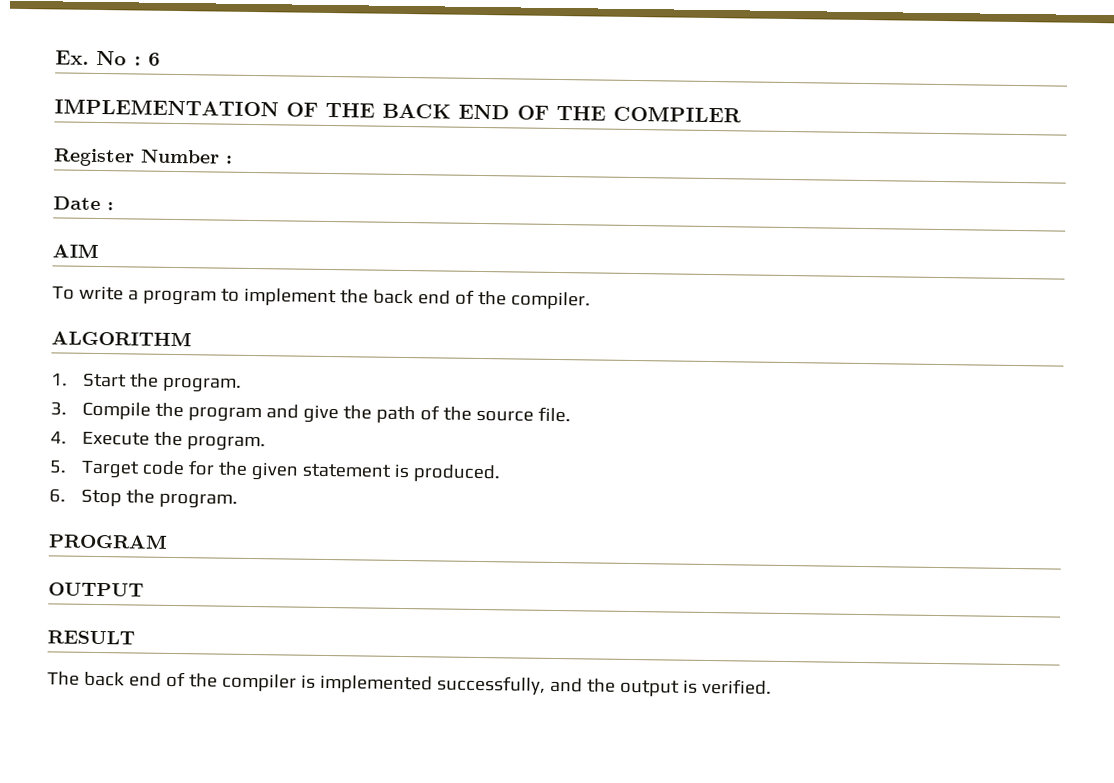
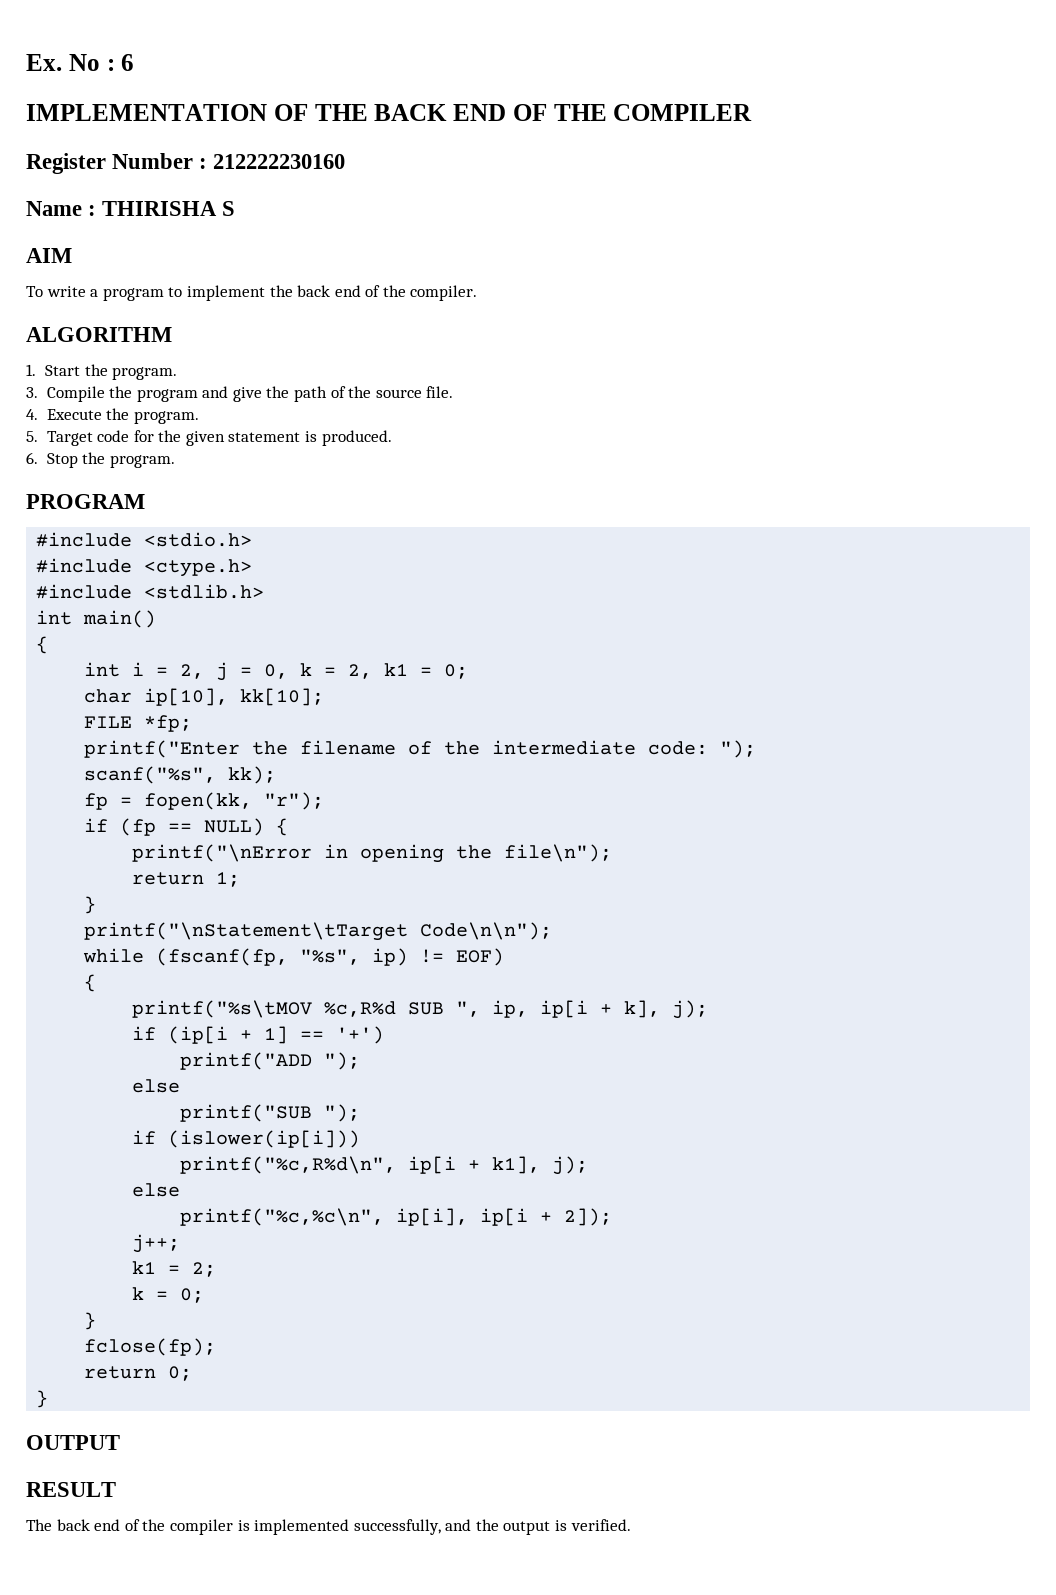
[53,196,114,211] // Date : -> [213,154,346,169] [26,201,236,216] 212222230160 // Name : THIRISHA S
(168, 541) none -> [36,532,253,547] [36,558,253,577] [36,584,265,599] [36,610,157,628] [36,636,49,654] [84,662,469,681] [84,688,325,706] [84,715,193,732] [84,740,757,758] [84,766,277,784] [84,792,325,810] [84,818,289,836] [132,844,613,863] [132,872,241,887] [84,896,97,914] [84,922,553,941] [83,948,505,966] [84,974,97,992] [132,1000,709,1019] [132,1026,385,1044] [180,1052,361,1070] [132,1079,181,1093] [180,1104,361,1122] [132,1130,361,1148] [180,1156,589,1175] [132,1183,181,1197] [180,1208,613,1226] [132,1234,181,1253] [132,1261,217,1277] [132,1287,205,1303] [84,1312,97,1330] [84,1338,217,1356] [84,1366,193,1381] [36,1390,49,1408] // #include <stdio.h> // #include <ctype.h> // #include <stdlib.h> // int main() // { // int i = 2, j = 0, k = 2, k1 = 0; // char ip[10], kk[10]; // FILE *fp; // printf("Enter the filename of the intermediate code: "); // scanf("%s", kk); // fp = fopen(kk, "r"); // if (fp == NULL) { // printf("\nError in opening the file\n"); // return 1; // } // printf("\nStatement\tTarget Code\n\n"); // while (fscanf(fp, "%s", ip) != EOF) // { // printf("%s\tMOV %c,R%d SUB ", ip, ip[i + k], j); // if (ip[i + 1] == '+') // printf("ADD "); // else // printf("SUB "); // if (islower(ip[i])) // printf("%c,R%d\n", ip[i + k1], j); // else // printf("%c,%c\n", ip[i], ip[i + 2]); // j++; // k1 = 2; // k = 0; // } // fclose(fp); // return 0; // }

